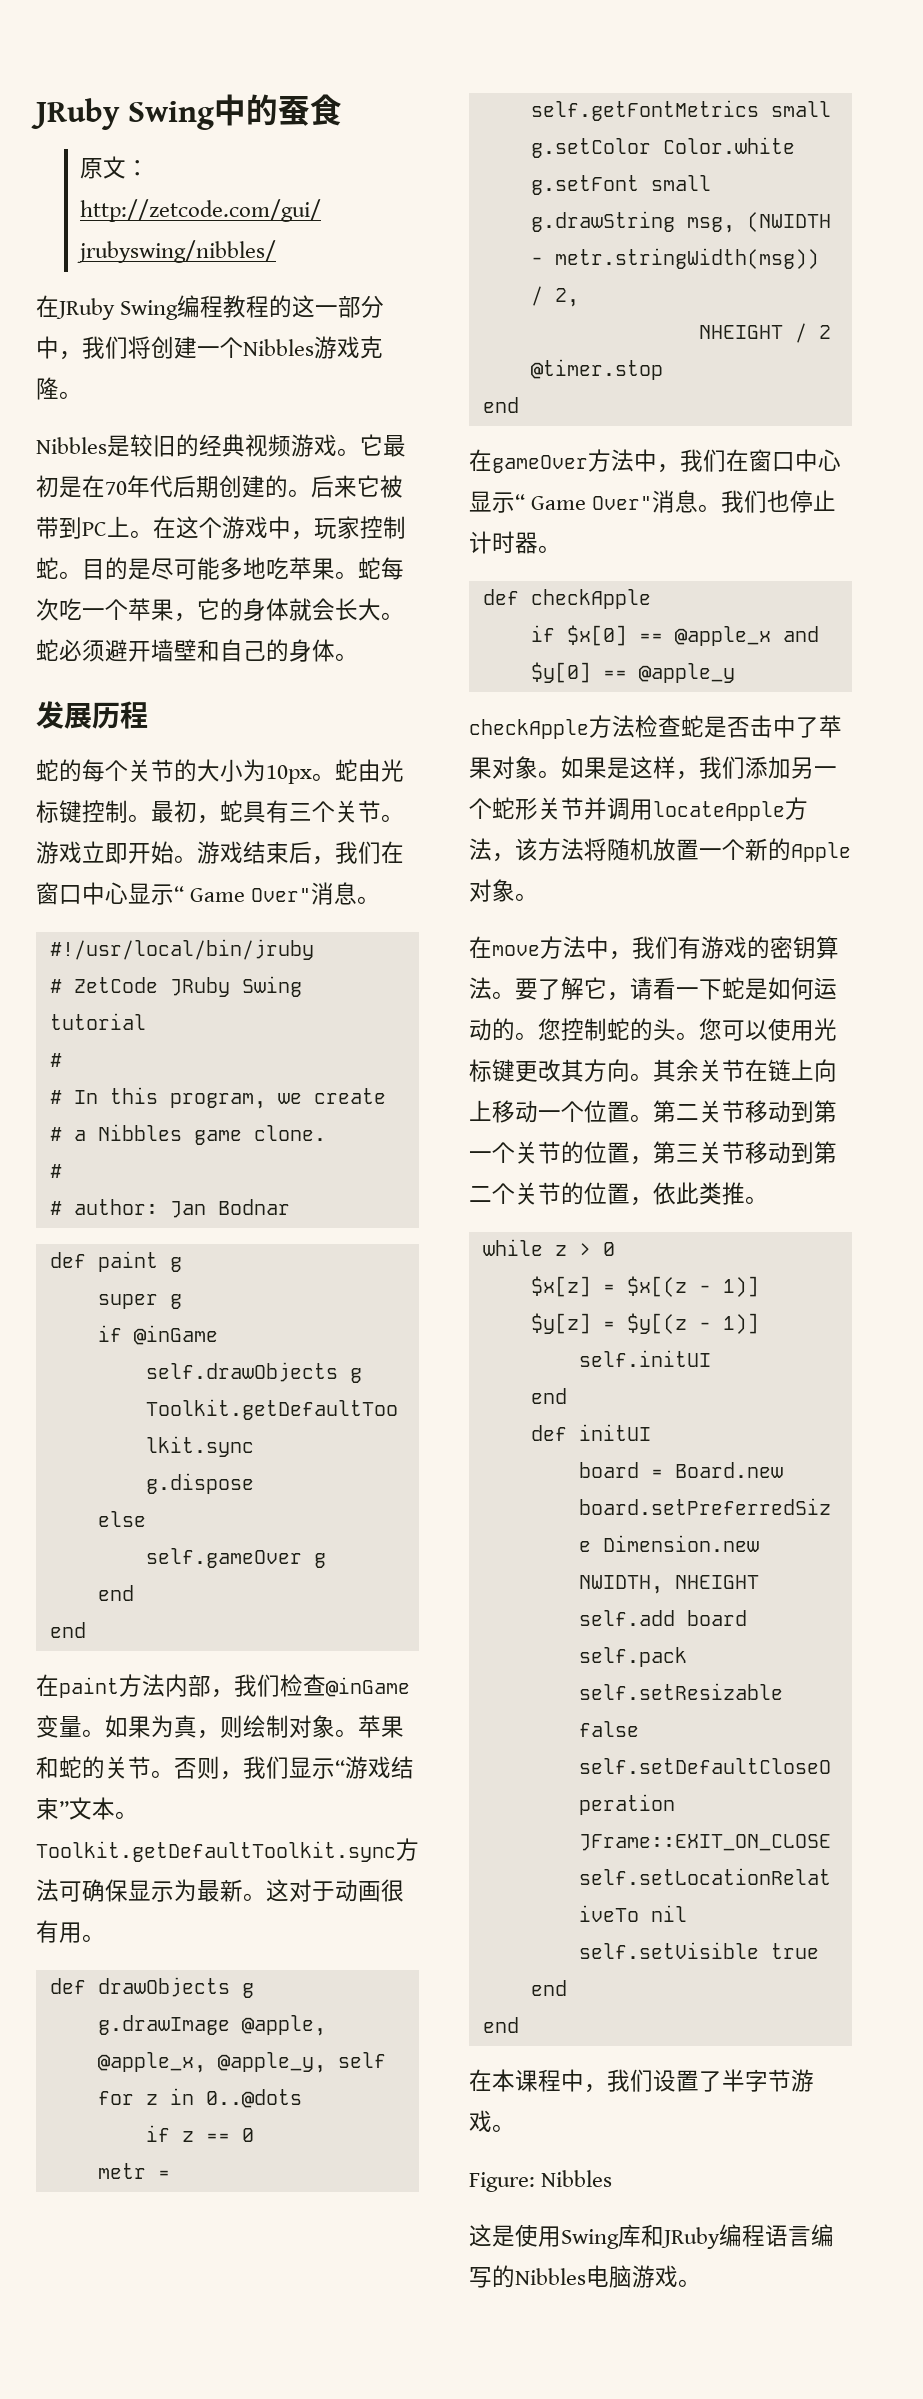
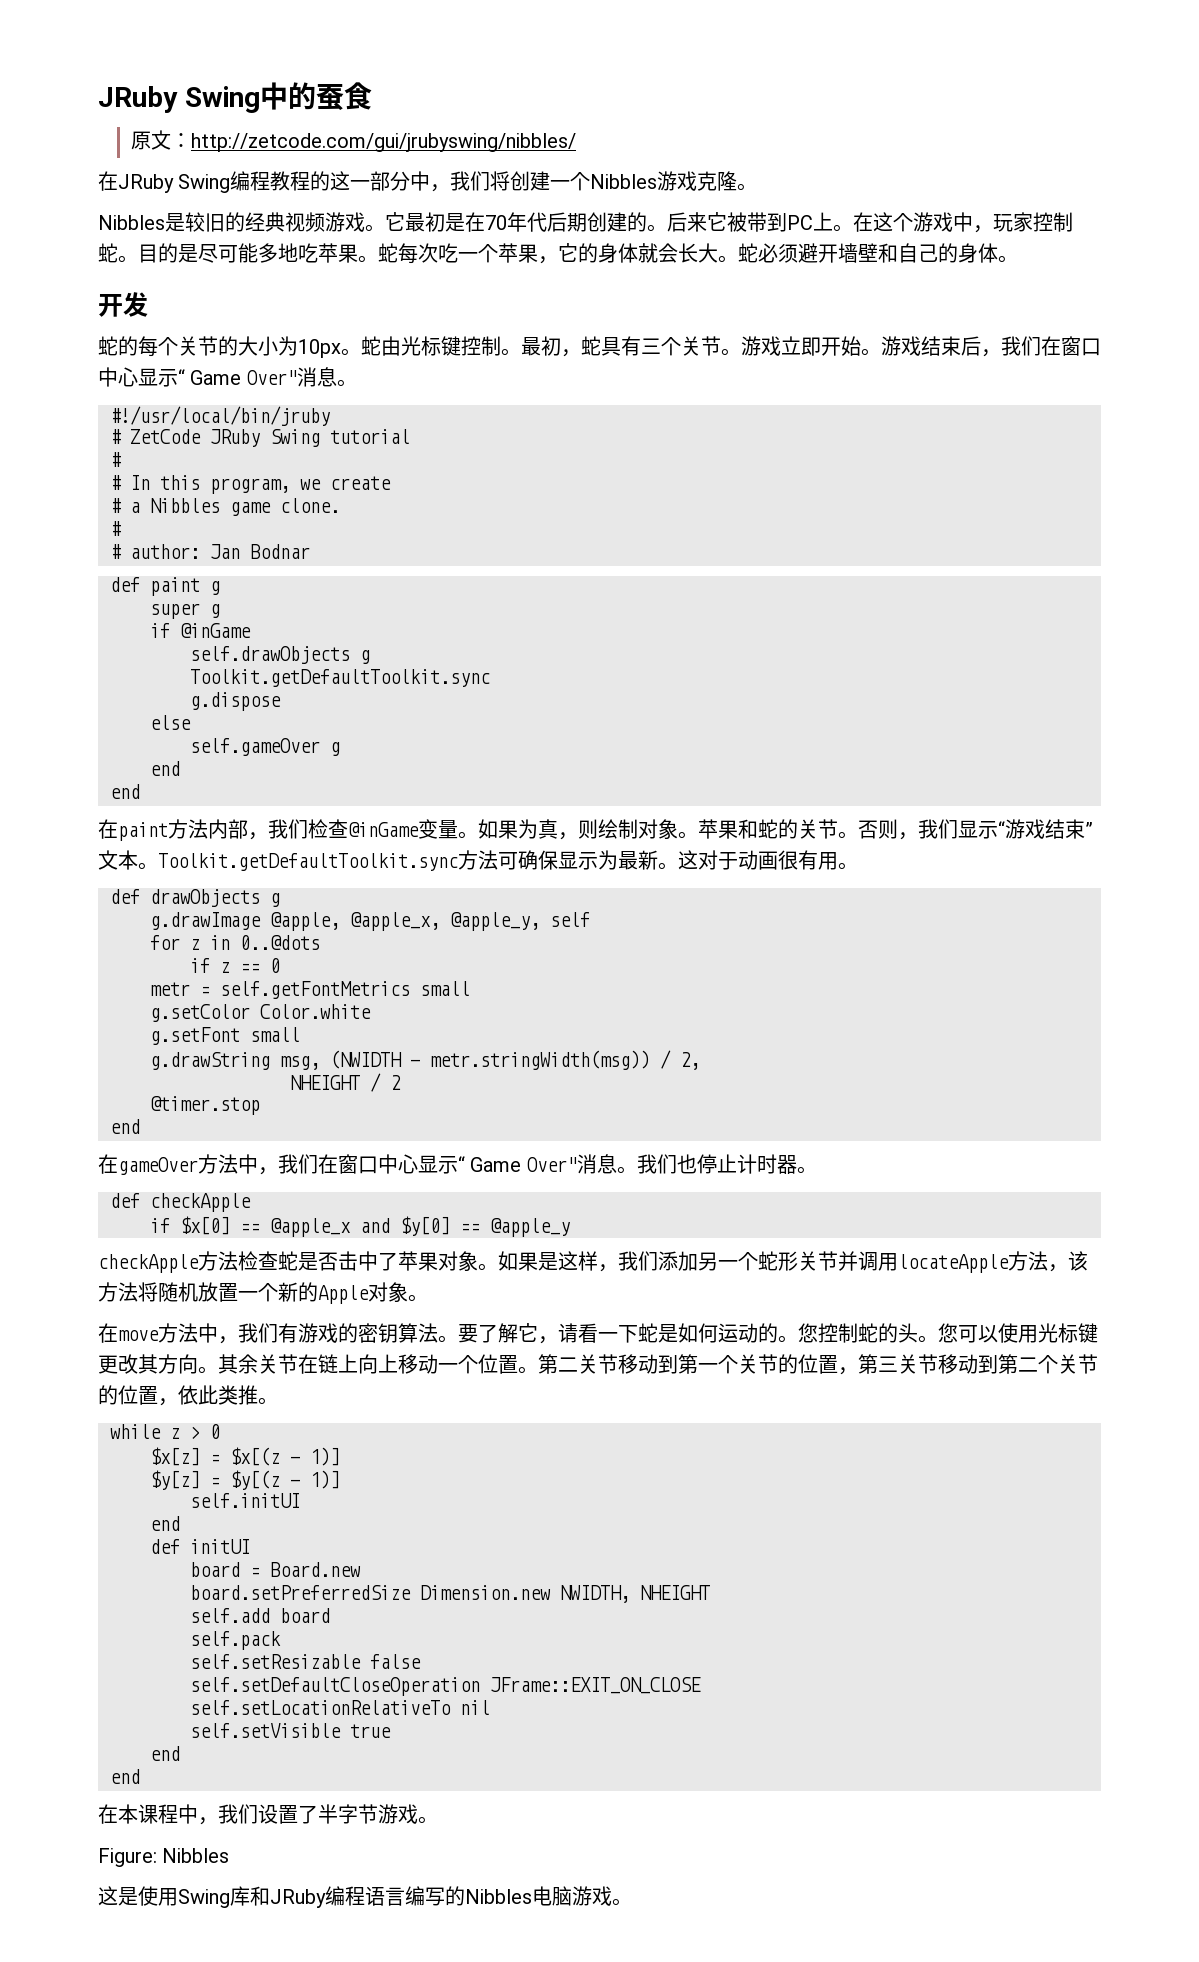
(358, 657) none -> [98,294,123,317] 开
[64,701,148,729] 展历程 -> (148, 304) none

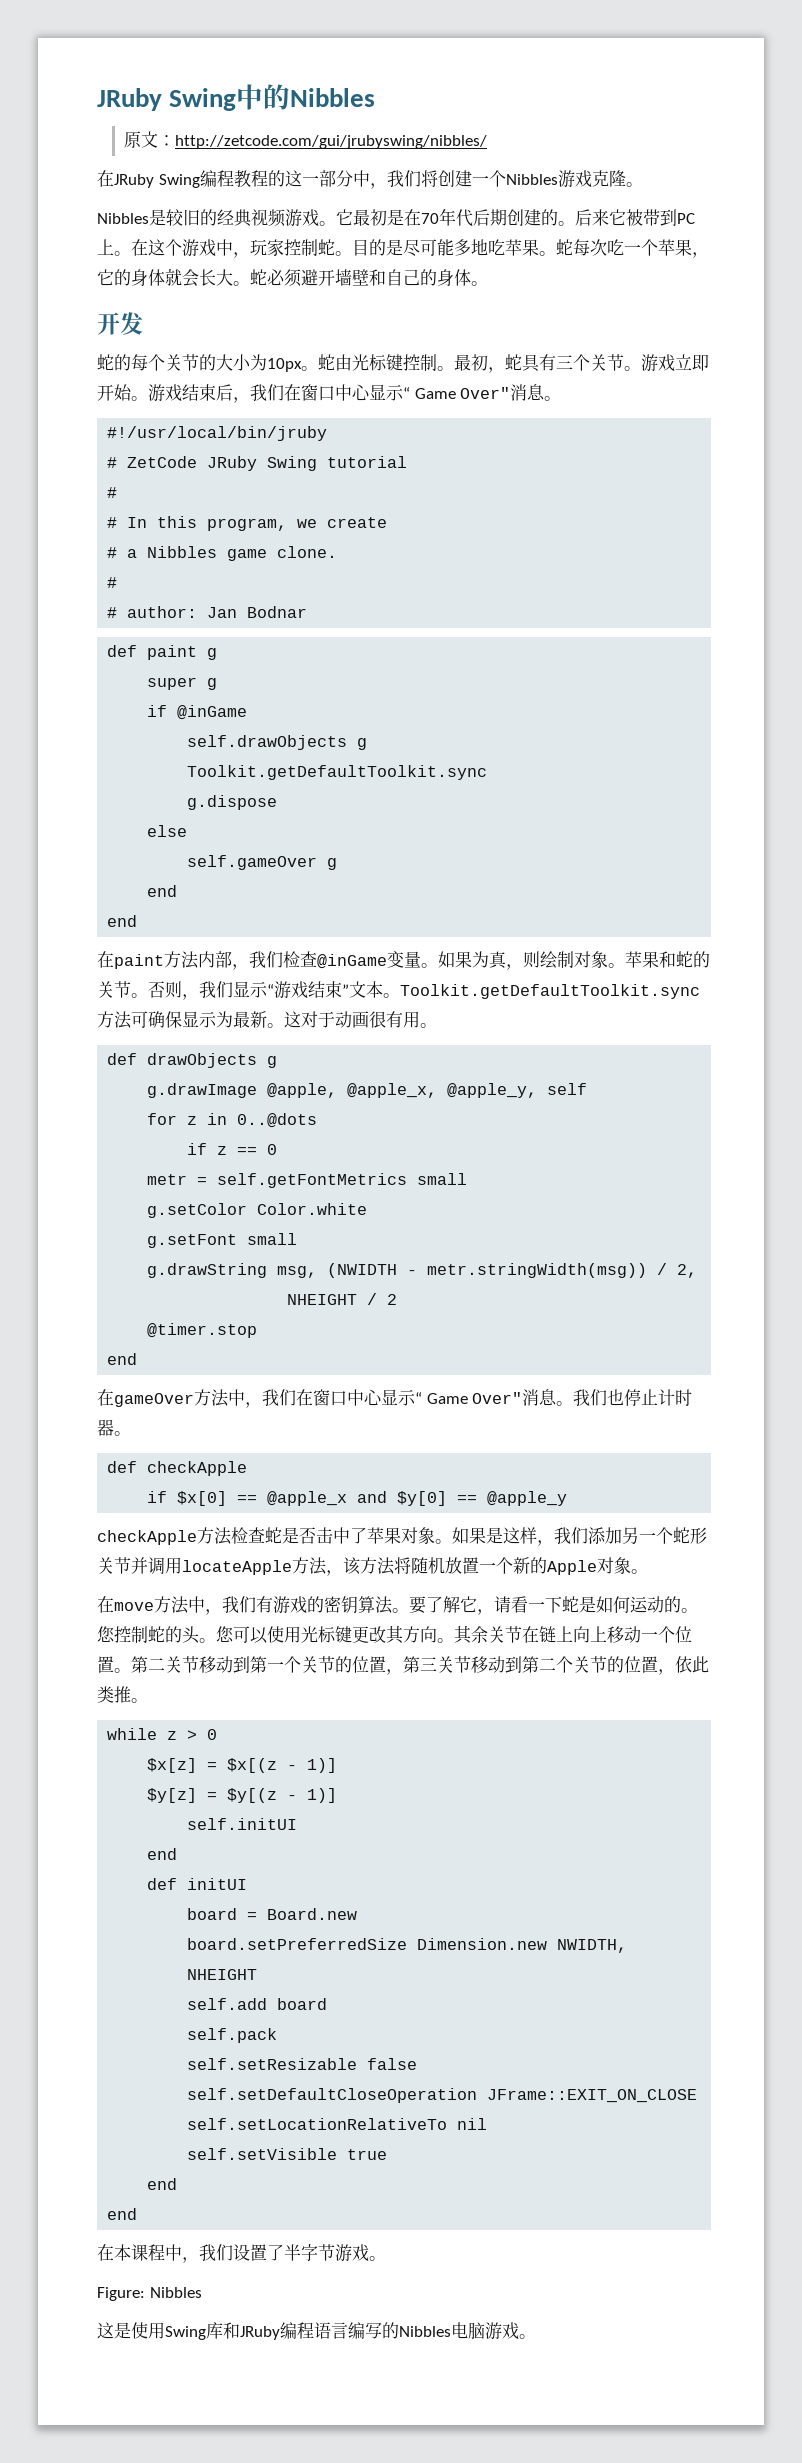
[315,82,372,110] 蚕食 -> [290,88,376,107] Nibbles

